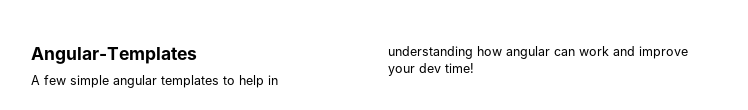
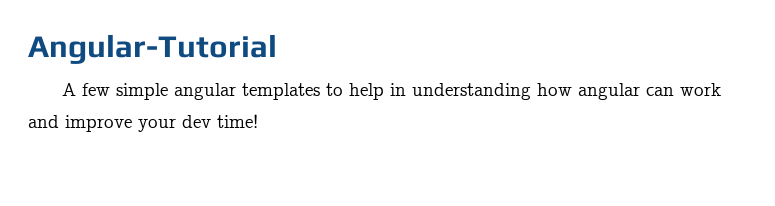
[31,47,197,64] Angular-Templates -> [28,34,277,64] Angular-Tutorial

